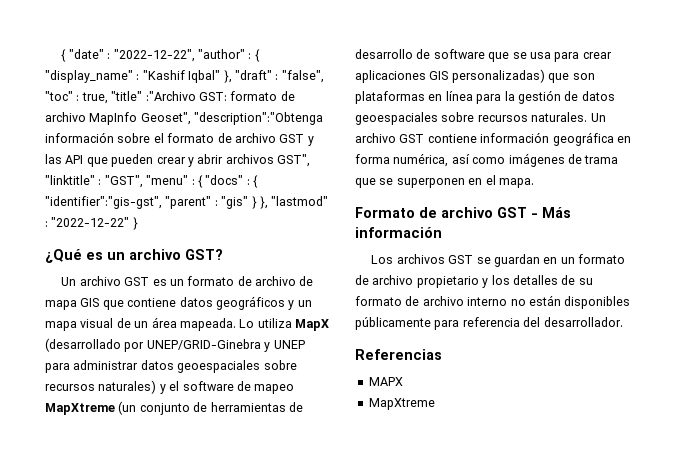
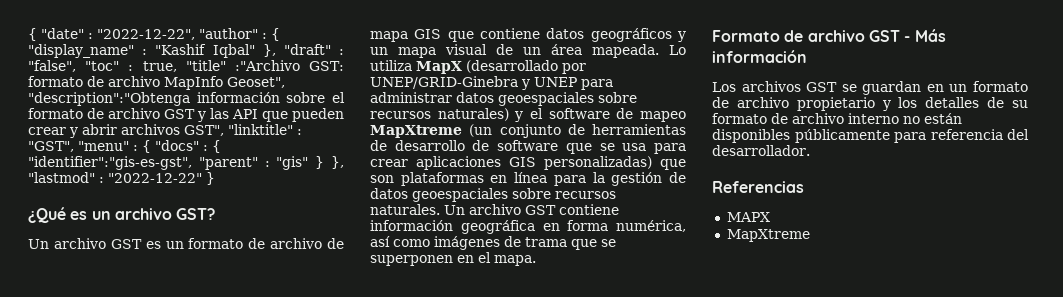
[45,196,162,209] "identifier":"gis-gst", -> [28,156,192,170] "identifier":"gis-es-gst",

